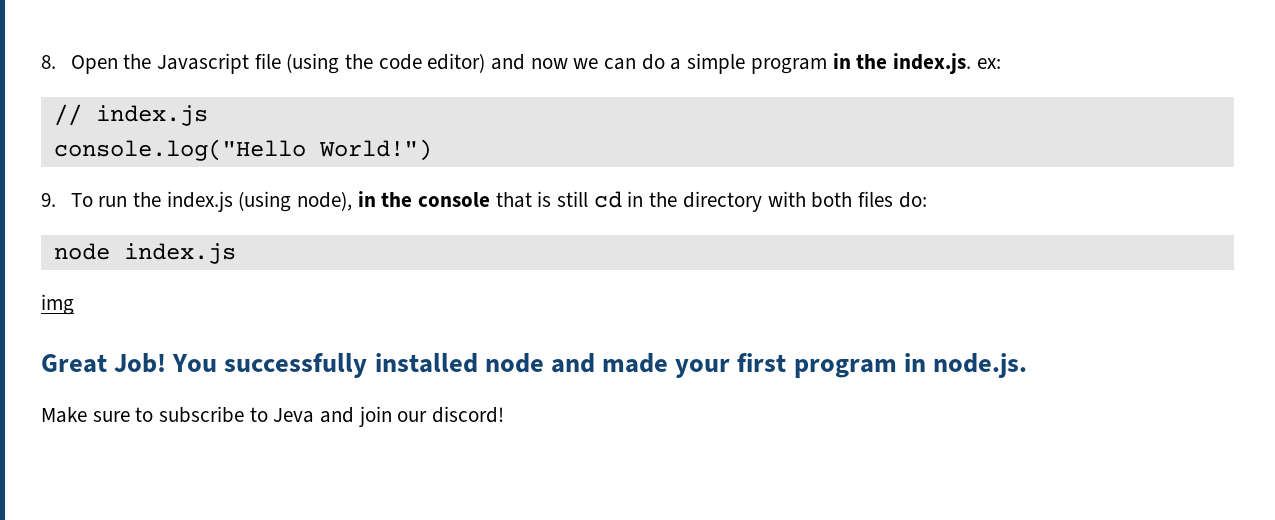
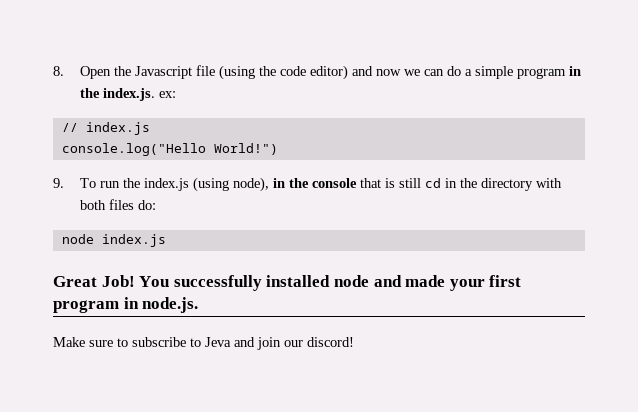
[41,294,74,315] // img -> (166, 240) none

